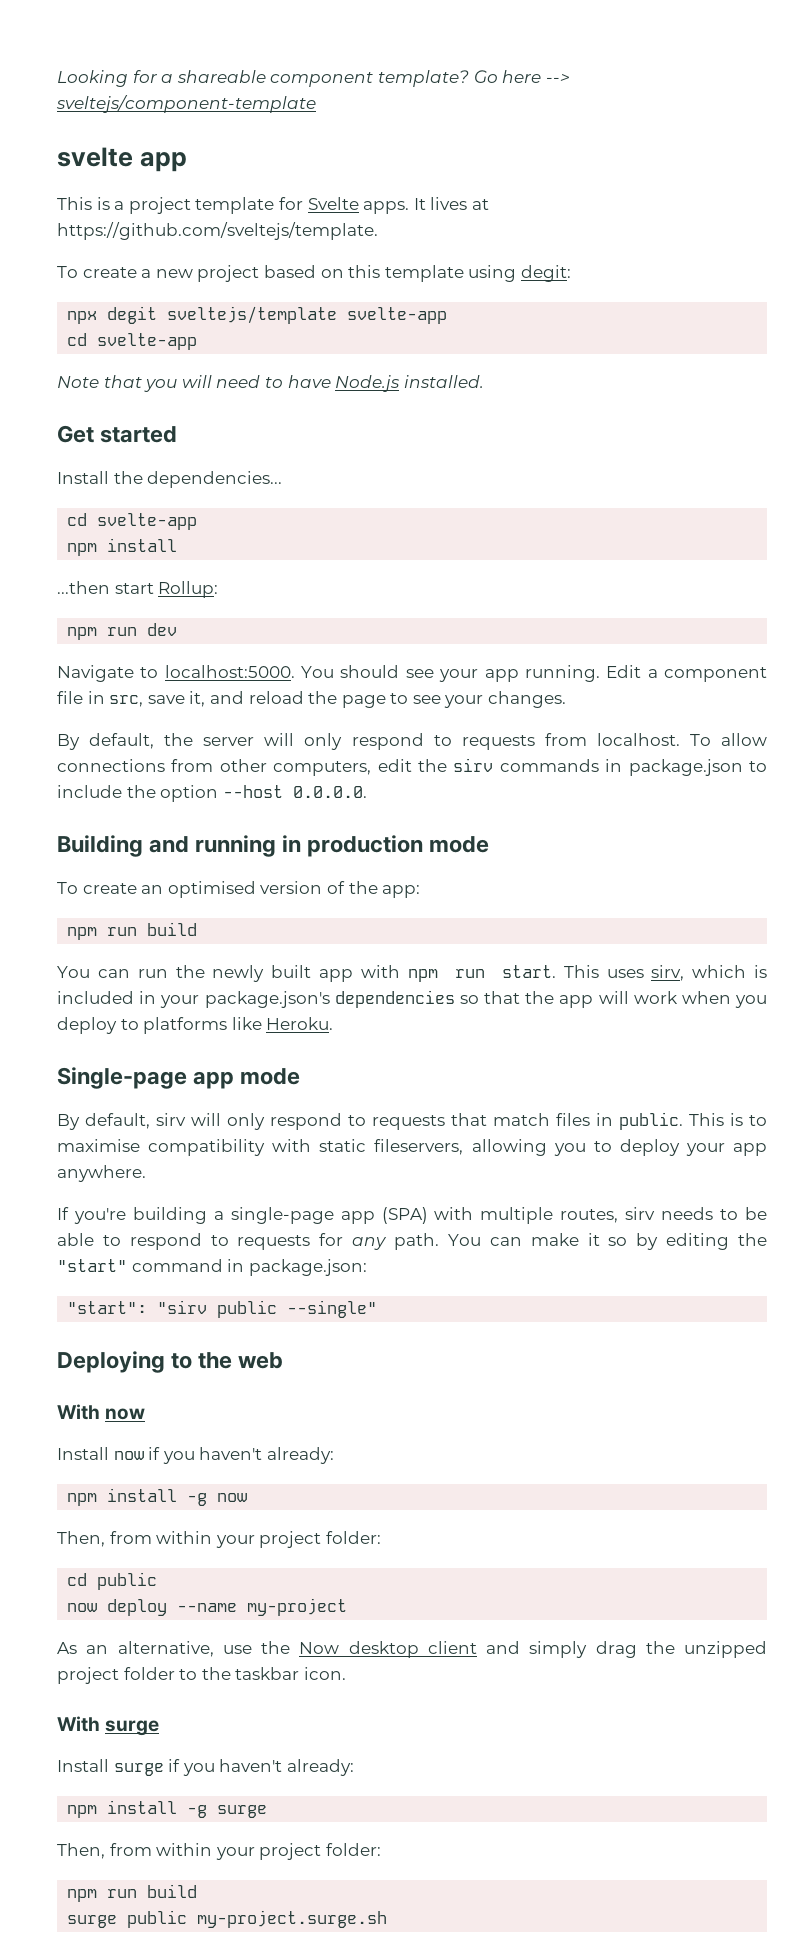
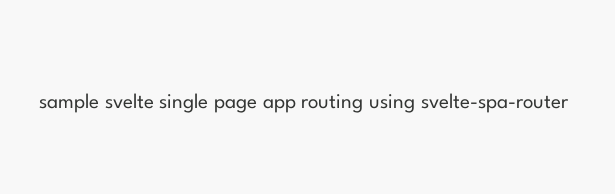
[57,70,570,87] [56,95,316,113] [57,147,188,172] [57,197,489,214] [57,222,378,240] [57,265,571,282] [67,306,448,324] [67,333,198,350] [57,375,484,392] [57,425,178,443] [57,471,283,488] [67,513,198,530] [67,538,178,556] [57,581,219,598] [67,623,178,640] [57,665,768,682] [57,691,567,708] [57,733,767,750] [57,758,767,776] [57,785,367,802] [57,835,490,857] [57,881,421,898] [67,922,198,940] [57,965,767,982] [57,990,767,1008] [57,1017,334,1034] [57,1067,301,1089] [57,1112,767,1130] [57,1139,768,1156] [57,1165,146,1182] [57,1207,767,1224] [57,1233,768,1250] [57,1259,367,1276] [67,1300,378,1318] [57,1351,284,1373] [57,1404,146,1420] [57,1447,334,1464] [67,1488,248,1506] [57,1531,381,1548] [67,1572,158,1590] [67,1598,348,1616] [57,1641,767,1658] [57,1667,346,1684] [57,1716,160,1736] [57,1759,354,1776] [67,1800,268,1818] [57,1843,381,1860] [67,1884,198,1902] [67,1910,388,1928] Looking for a shareable component template? Go here --> sveltejs/component-template // svelte app // This is a project template for Svelte apps. It lives at https://github.com/sveltejs/template. // To create a new project based on this template using degit: // npx degit sveltejs/template svelte-app // cd svelte-app // Note that you will need to have Node.js installed. // Get started // Install the dependencies... // cd svelte-app // npm install // ...then start Rollup: // npm run dev // Navigate to localhost:5000. You should see your app running. Edit a component file in src, save it, and reload the page to see your changes. // By default, the server will only respond to requests from localhost. To allow connections from other computers, edit the sirv commands in package.json to include the option --host 0.0.0.0. // Building and running in production mode // To create an optimised version of the app: // npm run build // You can run the newly built app with npm run start. This uses sirv, which is included in your package.json's dependencies so that the app will work when you deploy to platforms like Heroku. // Single-page app mode // By default, sirv will only respond to requests that match files in public. This is to maximise compatibility with static fileservers, allowing you to deploy your app anywhere. // If you're building a single-page app (SPA) with multiple routes, sirv needs to be able to respond to requests for any path. You can make it so by editing the "start" command in package.json: // "start": "sirv public --single" // Deploying to the web // With now // Install now if you haven't already: // npm install -g now // Then, from within your project folder: // cd public // now deploy --name my-project // As an alternative, use the Now desktop client and simply drag the unzipped project folder to the taskbar icon. // With surge // Install surge if you haven't already: // npm install -g surge // Then, from within your project folder: // npm run build // surge public my-project.surge.sh -> [39,93,569,113] sample svelte single page app routing using svelte-spa-router

